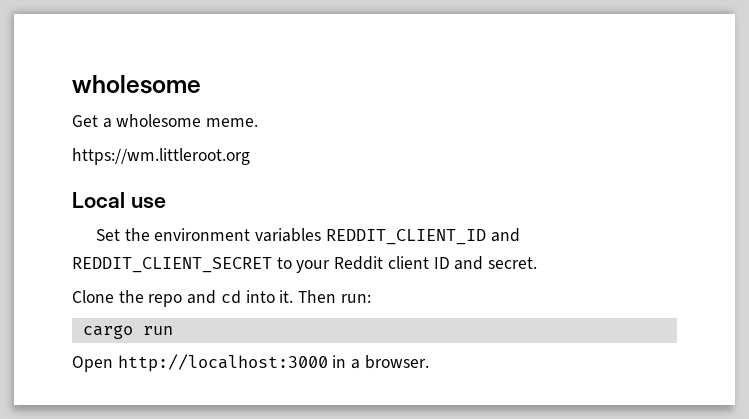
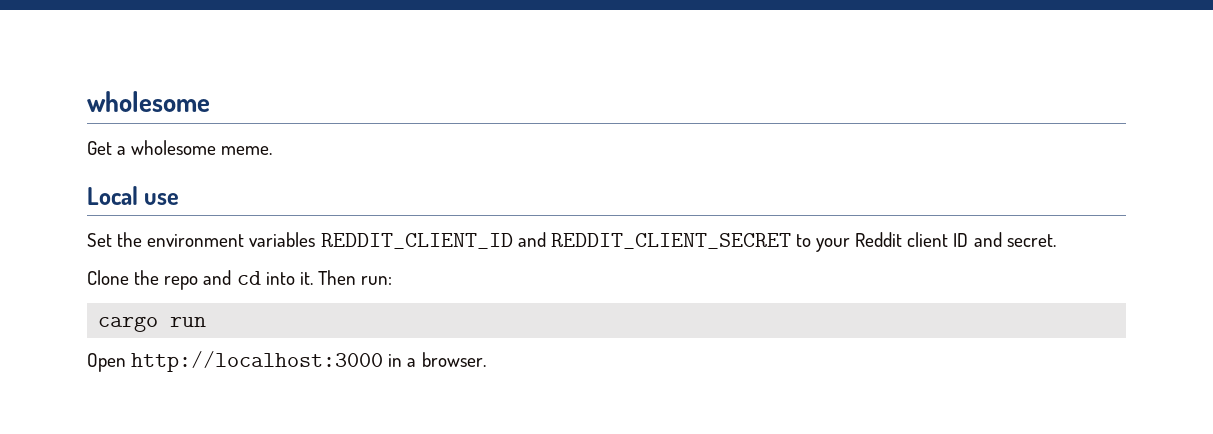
[72,148,250,165] // https://wm.littleroot.org -> (273, 150) none

